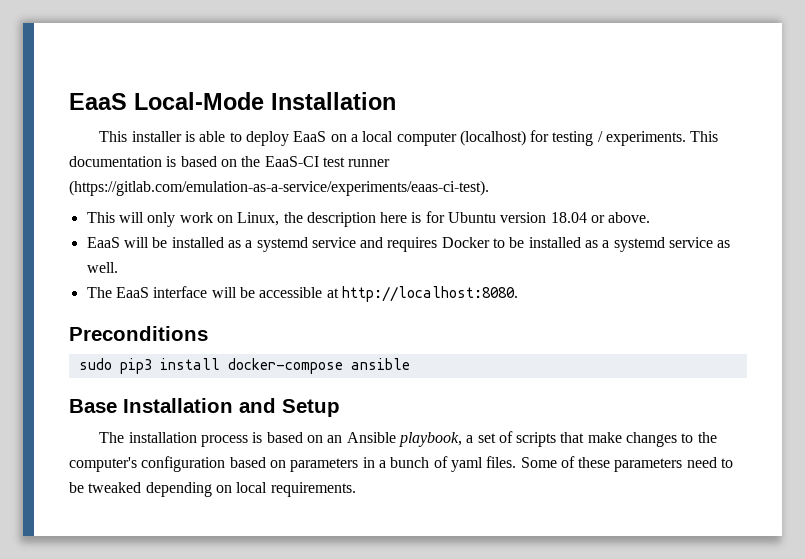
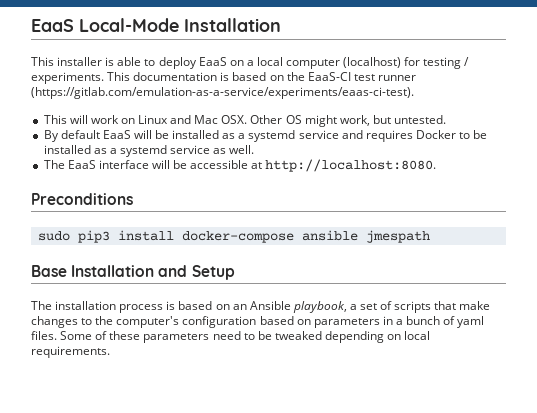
[147,212,176,227] only -> (88, 119) none
[237,211,651,227] Linux, the description here is for Ubuntu version 18.04 or above. // -> [138,115,447,127] [43,130,100,142] Linux and Mac OSX. Other OS might work, but untested. // By default
(410, 364) none -> [365,230,430,243] jmespath

